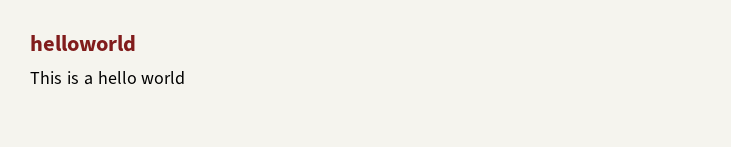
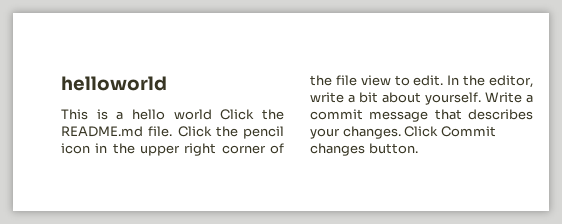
(186, 78) none -> [220,109,284,120] [61,126,284,139] [61,143,284,156] [310,75,533,88] [310,92,533,105] [310,109,533,122] [310,126,496,139] [310,143,418,156] Click the README.md file. Click the pencil icon in the upper right corner of the file view to edit. In the editor, write a bit about yourself. Write a commit message that describes your changes. Click Commit changes button.

